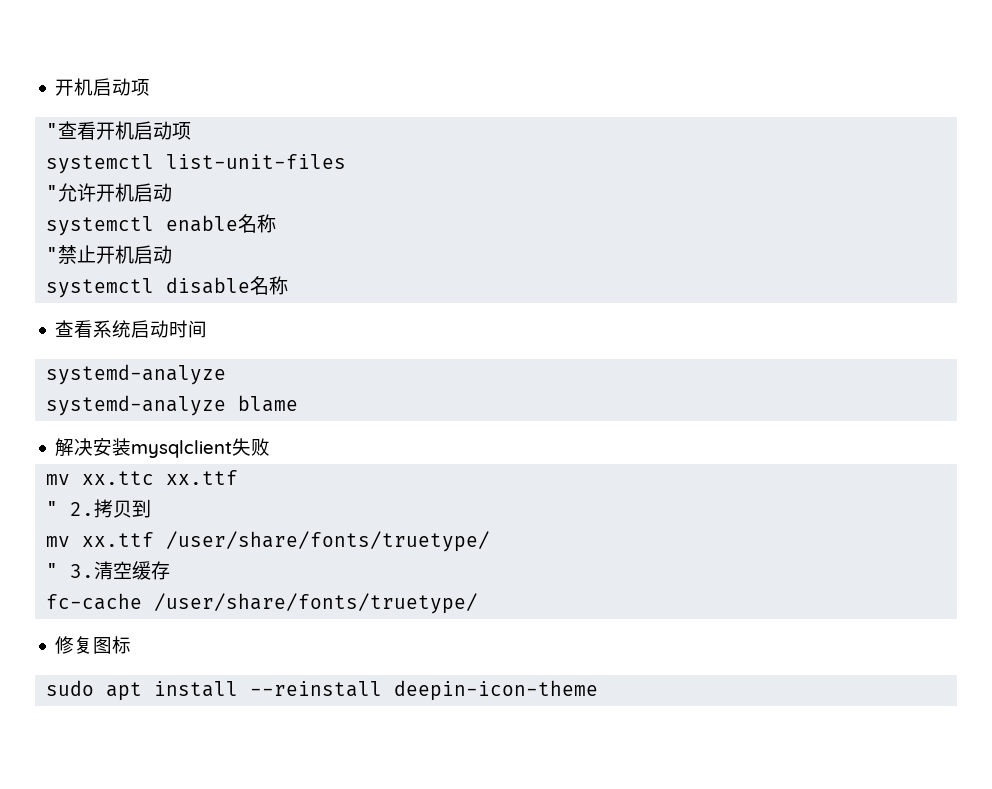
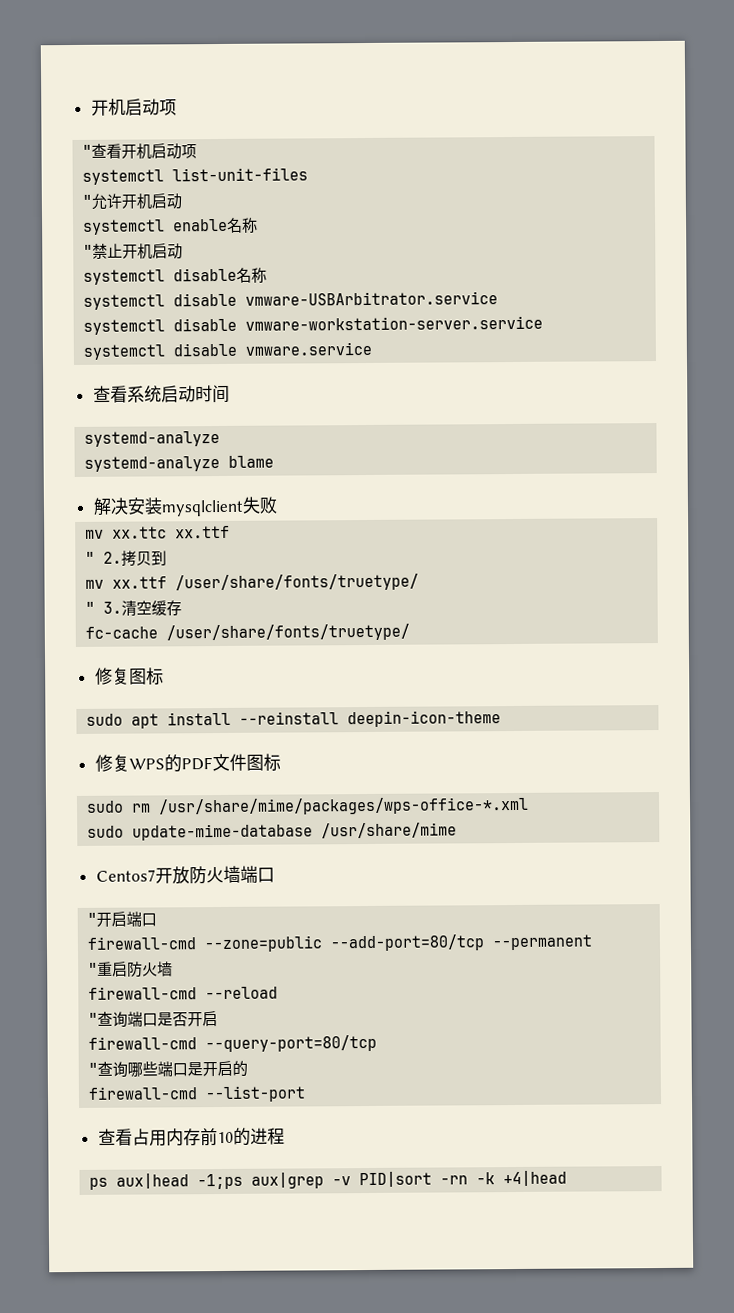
(289, 285) none -> [83,291,499,310] [83,315,544,335] [83,341,373,360] // systemctl disable vmware-USBArbitrator.service // systemctl disable vmware-workstation-server.service // systemctl disable vmware.service
(599, 690) none -> [94,753,281,773] [86,796,530,816] [87,822,458,841] [95,865,275,885] [87,911,158,927] [87,934,593,953] [88,961,174,978] [88,986,279,1000] [88,1011,219,1028] [88,1034,378,1053] [88,1060,249,1078] [88,1085,307,1103] [97,1127,285,1147] [89,1170,568,1190] // 修复WPS的PDF文件图标 // sudo rm /usr/share/mime/packages/wps-office-*.xml // sudo update-mime-database /usr/share/mime // Centos7开放防火墙端口 // "开启端口 // firewall-cmd --zone=public --add-port=80/tcp --permanent // "重启防火墙 // firewall-cmd --reload // "查询端口是否开启 // firewall-cmd --query-port=80/tcp // "查询哪些端口是开启的 // firewall-cmd --list-port // 查看占用内存前10的进程 // ps aux|head -1;ps aux|grep -v PID|sort -rn -k +4|head

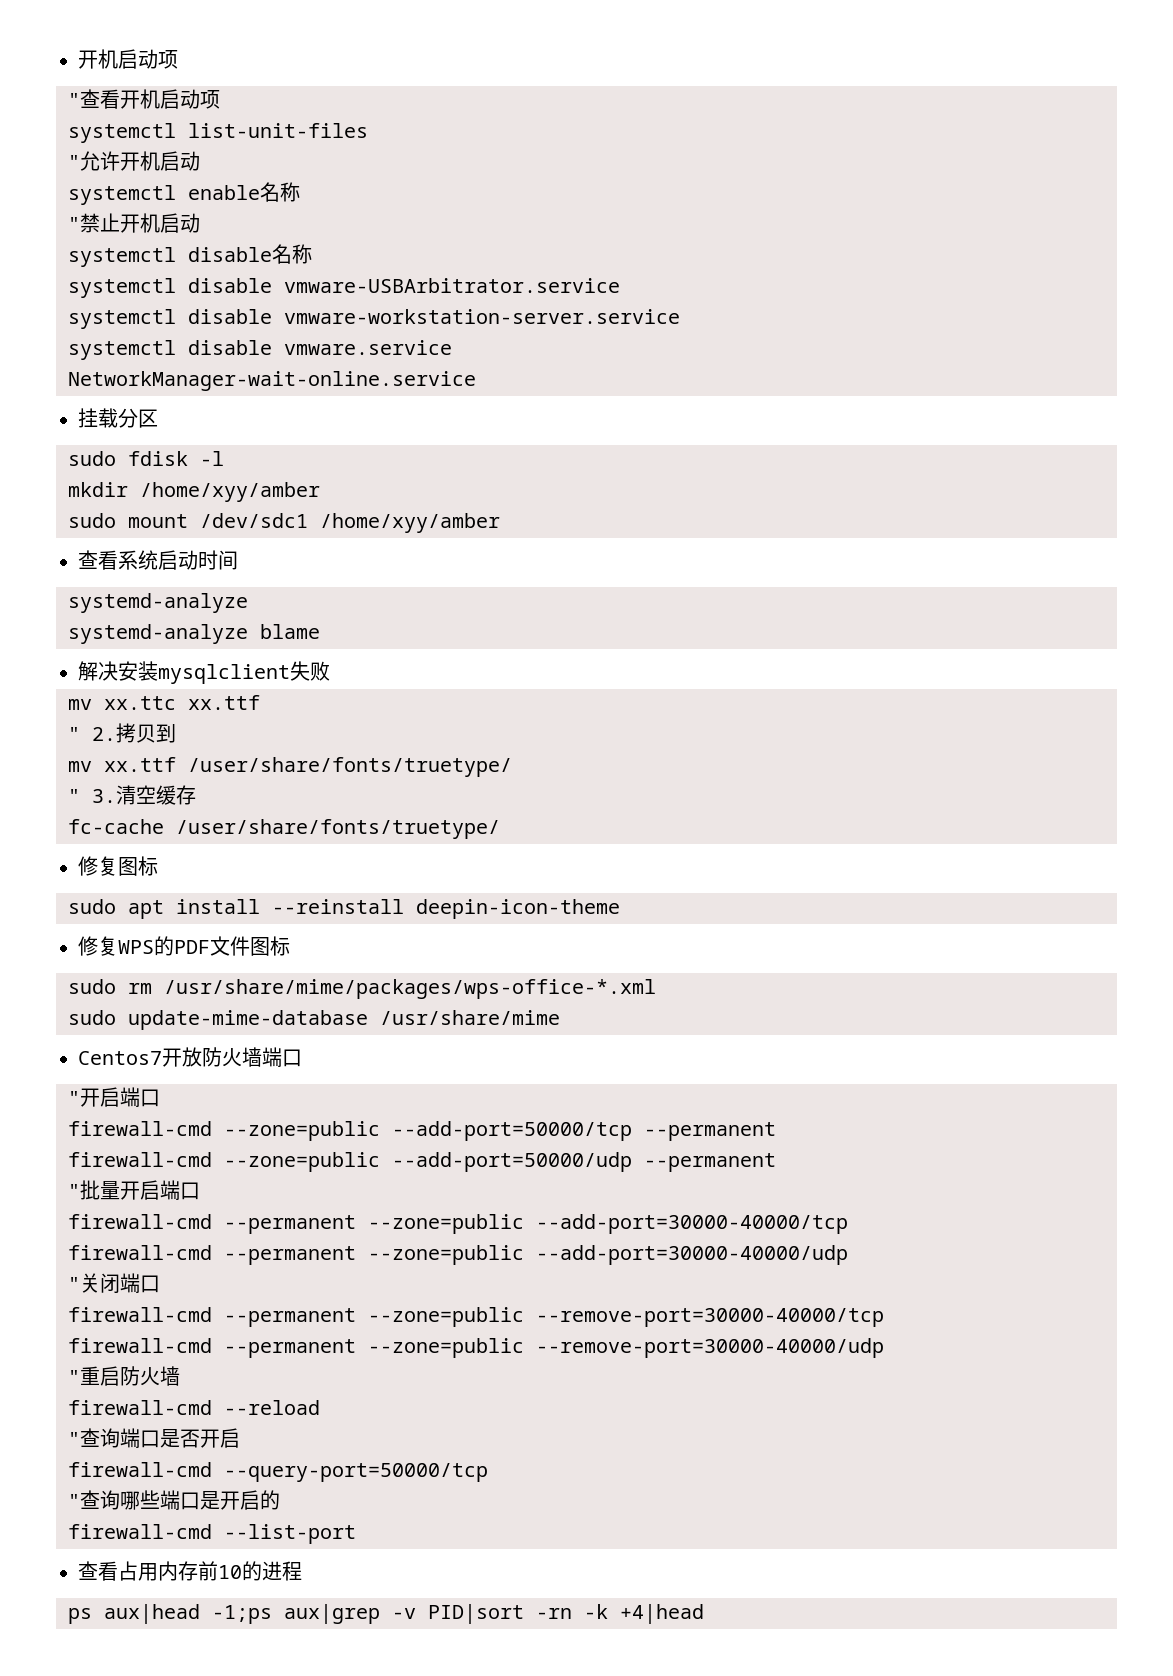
(373, 348) none -> [68,371,476,391] [78,408,158,428] [68,451,224,466] [68,482,320,502] [68,513,500,533] // NetworkManager-wait-online.service // 挂载分区 // sudo fdisk -l // mkdir /home/xyy/amber // sudo mount /dev/sdc1 /home/xyy/amber
[330,934,593,952] --add-port=80/tcp --permanent -> [392,1121,776,1141] [68,1152,776,1172] [68,1180,200,1200] [68,1214,848,1234] [68,1245,848,1265] [68,1273,160,1294] [68,1307,884,1327] [68,1338,884,1358] --add-port=50000/tcp --permanent // firewall-cmd --zone=public --add-port=50000/udp --permanent // "批量开启端口 // firewall-cmd --permanent --zone=public --add-port=30000-40000/tcp // firewall-cmd --permanent --zone=public --add-port=30000-40000/udp // "关闭端口 // firewall-cmd --permanent --zone=public --remove-port=30000-40000/tcp // firewall-cmd --permanent --zone=public --remove-port=30000-40000/udp
[205,1034,378,1053] --query-port=80/tcp -> [224,1463,488,1482] --query-port=50000/tcp

